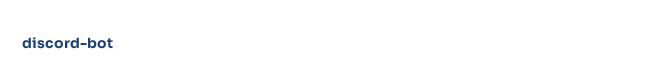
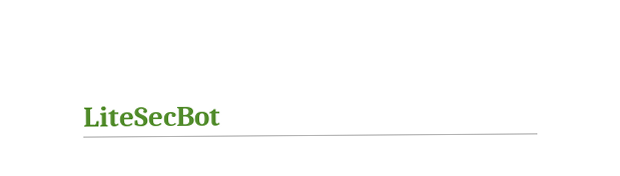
[22,37,113,49] discord-bot -> [83,105,221,127] LiteSecBot

